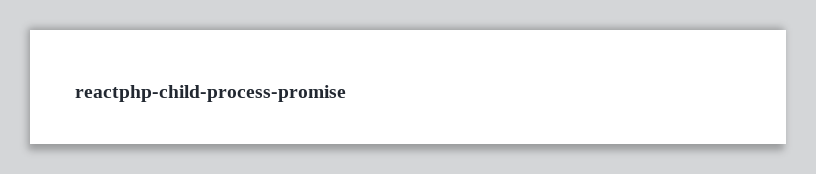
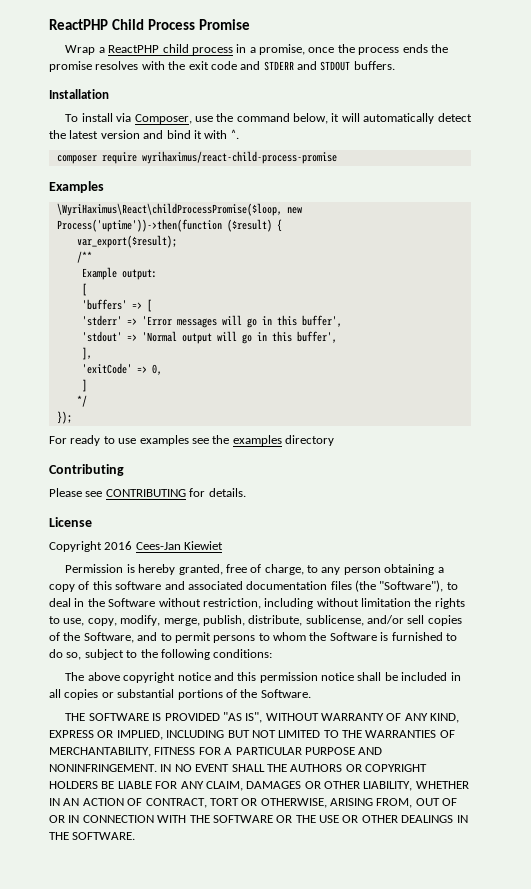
[75,85,346,102] reactphp-child-process-promise -> [49,19,250,30] [65,44,448,55] [49,61,395,72] [49,89,109,99] [65,113,472,124] [49,129,239,139] [56,151,337,164] [49,181,104,193] [56,203,302,216] [56,219,282,232] [76,235,177,248] [76,251,92,263] [81,267,157,280] [81,283,87,296] [81,299,152,312] [81,315,342,328] [81,331,337,344] [81,347,92,360] [81,363,162,375] [81,379,87,392] [76,395,87,407] [56,411,72,424] [49,435,334,446] [49,464,124,476] [49,488,246,497] [49,517,92,527] [49,541,224,552] [65,564,444,575] [49,580,458,592] [49,598,465,609] [49,615,462,626] [49,632,457,643] [49,649,273,660] [65,672,461,683] [49,689,311,700] [65,712,460,723] [49,730,455,740] [49,747,383,757] [49,764,427,772] [49,781,469,791] [49,798,458,808] [49,815,468,823] [49,832,136,840] ReactPHP Child Process Promise // Wrap a ReactPHP child process in a promise, once the process ends the promise resolves with the exit code and STDERR and STDOUT buffers. // Installation // To install via Composer, use the command below, it will automatically detect the latest version and bind it with ^. // composer require wyrihaximus/react-child-process-promise // Examples // \WyriHaximus\React\childProcessPromise($loop, new Process('uptime'))->then(function ($result) { // var_export($result); // /** // Example output: // [ // 'buffers' => [ // 'stderr' => 'Error messages will go in this buffer', // 'stdout' => 'Normal output will go in this buffer', // ], // 'exitCode' => 0, // ] // */ // }); // For ready to use examples see the examples directory // Contributing // Please see CONTRIBUTING for details. // License // Copyright 2016 Cees-Jan Kiewiet // Permission is hereby granted, free of charge, to any person obtaining a copy of this software and associated documentation files (the "Software"), to deal in the Software without restriction, including without limitation the rights to use, copy, modify, merge, publish, distribute, sublicense, and/or sell copies of the Software, and to permit persons to whom the Software is furnished to do so, subject to the following conditions: // The above copyright notice and this permission notice shall be included in all copies or substantial portions of the Software. // THE SOFTWARE IS PROVIDED "AS IS", WITHOUT WARRANTY OF ANY KIND, EXPRESS OR IMPLIED, INCLUDING BUT NOT LIMITED TO THE WARRANTIES OF MERCHANTABILITY, FITNESS FOR A PARTICULAR PURPOSE AND NONINFRINGEMENT. IN NO EVENT SHALL THE AUTHORS OR COPYRIGHT HOLDERS BE LIABLE FOR ANY CLAIM, DAMAGES OR OTHER LIABILITY, WHETHER IN AN ACTION OF CONTRACT, TORT OR OTHERWISE, ARISING FROM, OUT OF OR IN CONNECTION WITH THE SOFTWARE OR THE USE OR OTHER DEALINGS IN THE SOFTWARE.

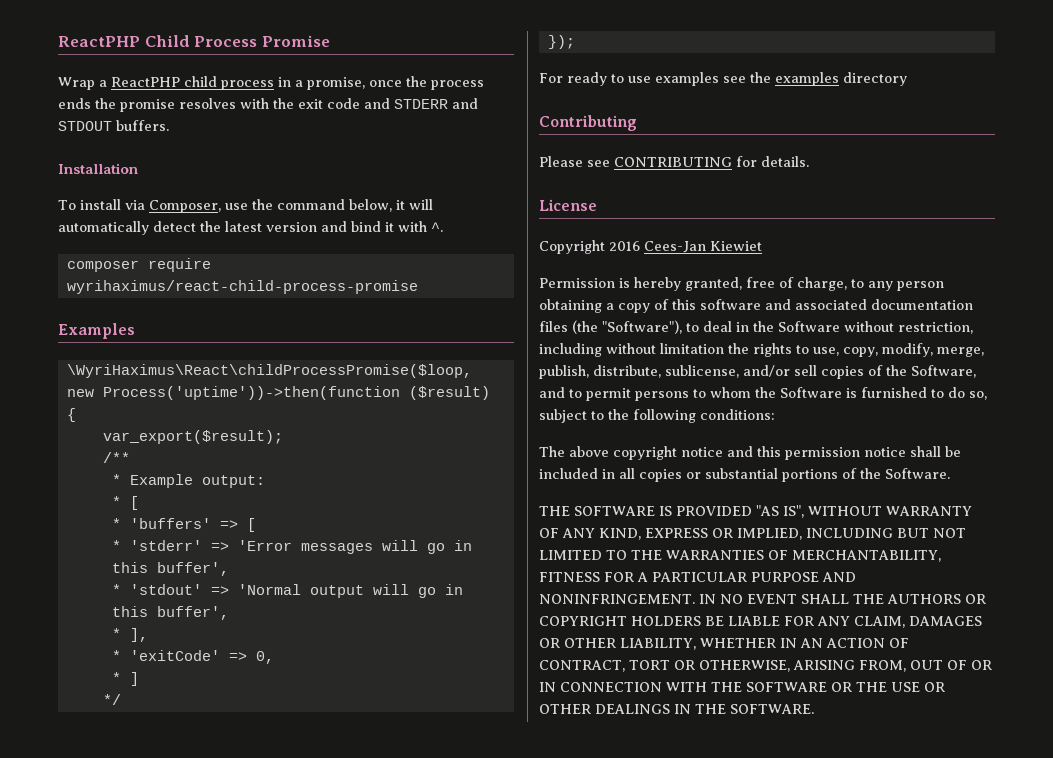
(92, 257) none -> [111,474,121,485] *
[81,283,87,296] [ // -> [111,496,139,510] [111,518,121,529] * [ // *
(152, 305) none -> [111,540,121,551] *
(342, 321) none -> [111,584,121,595] *
(337, 337) none -> [111,628,121,639] *
(92, 353) none -> [111,650,121,661] *
(162, 369) none -> [111,672,121,683] *

